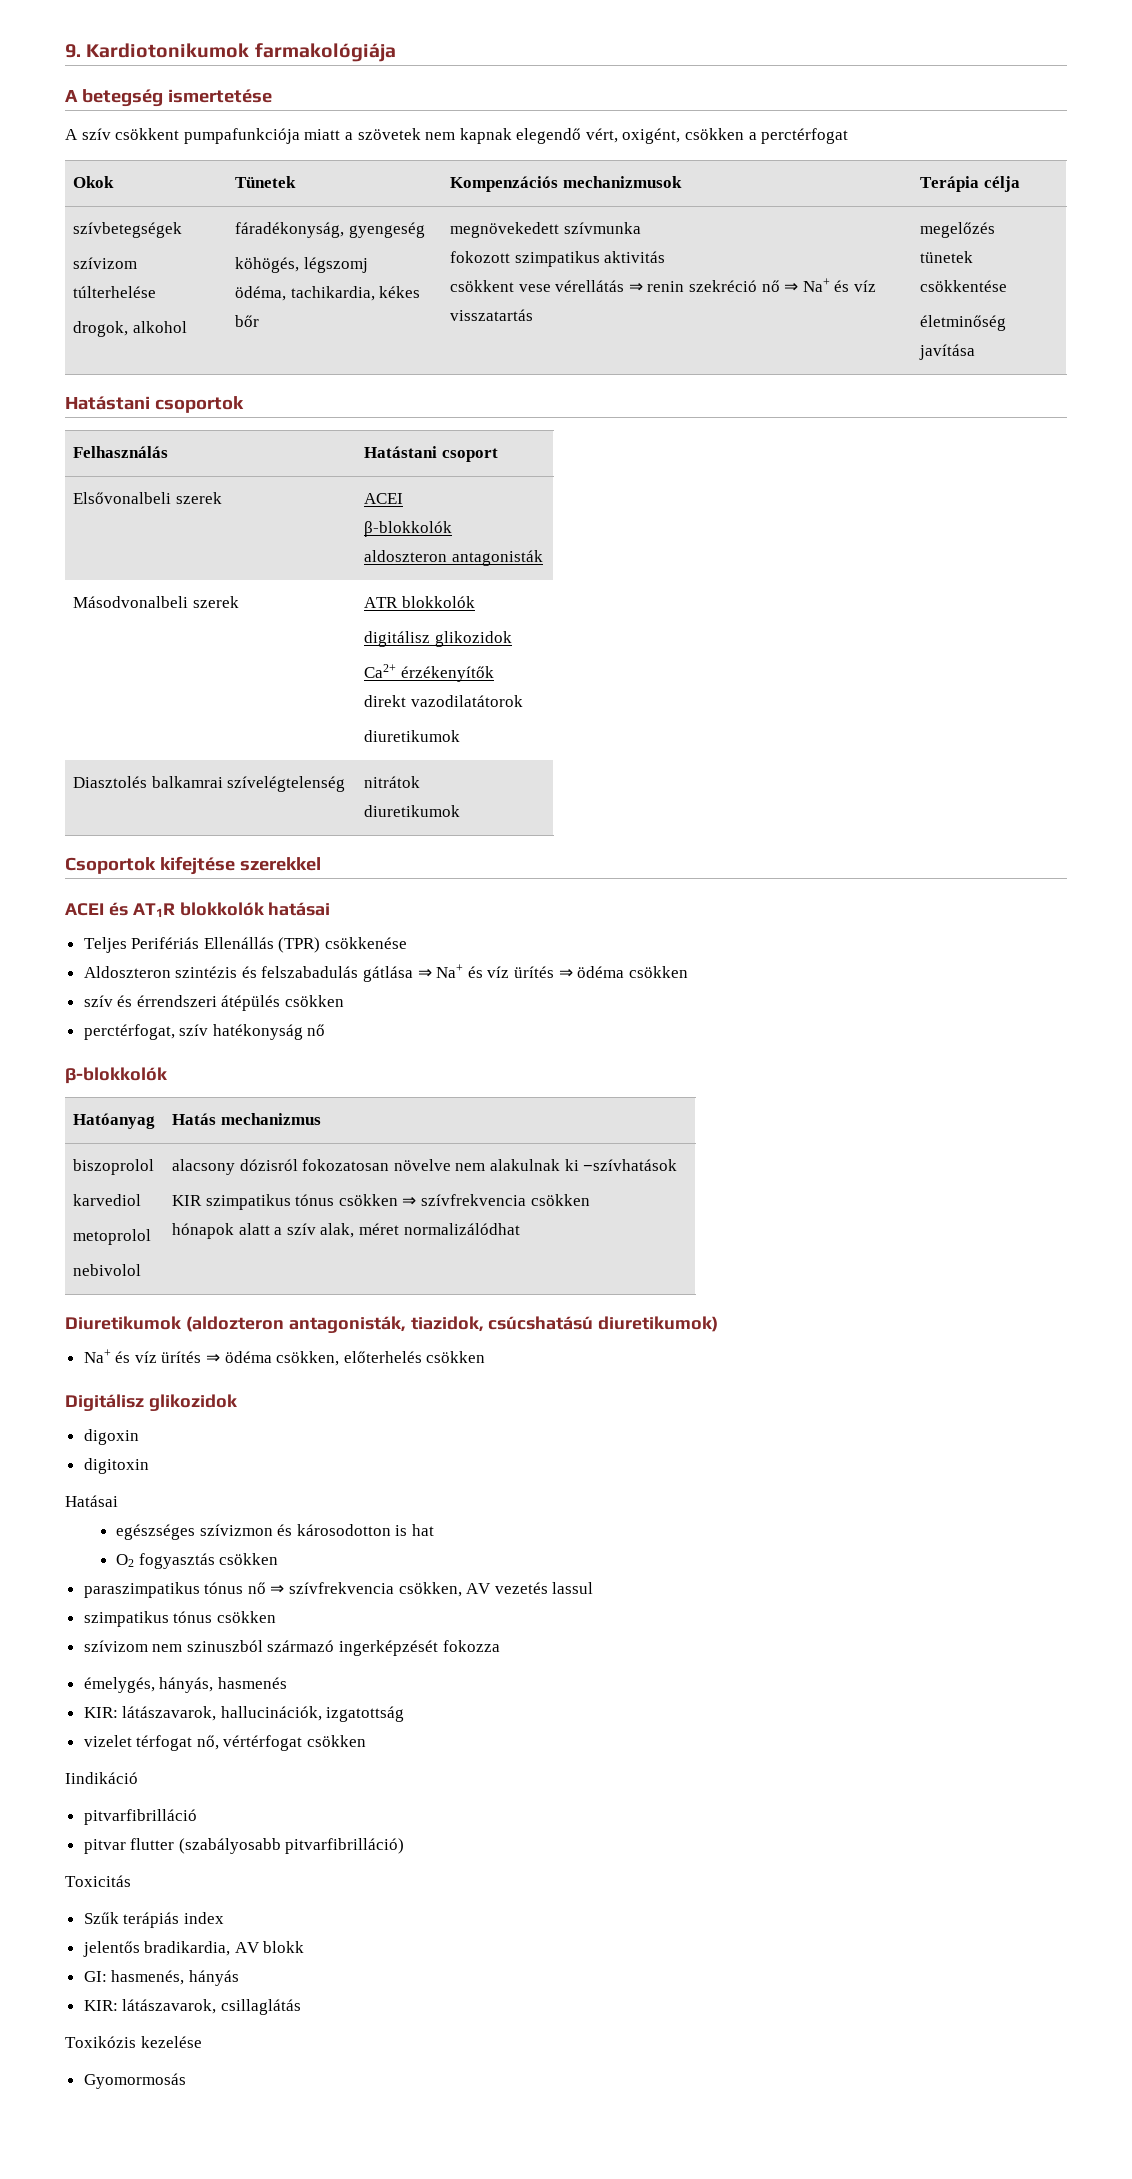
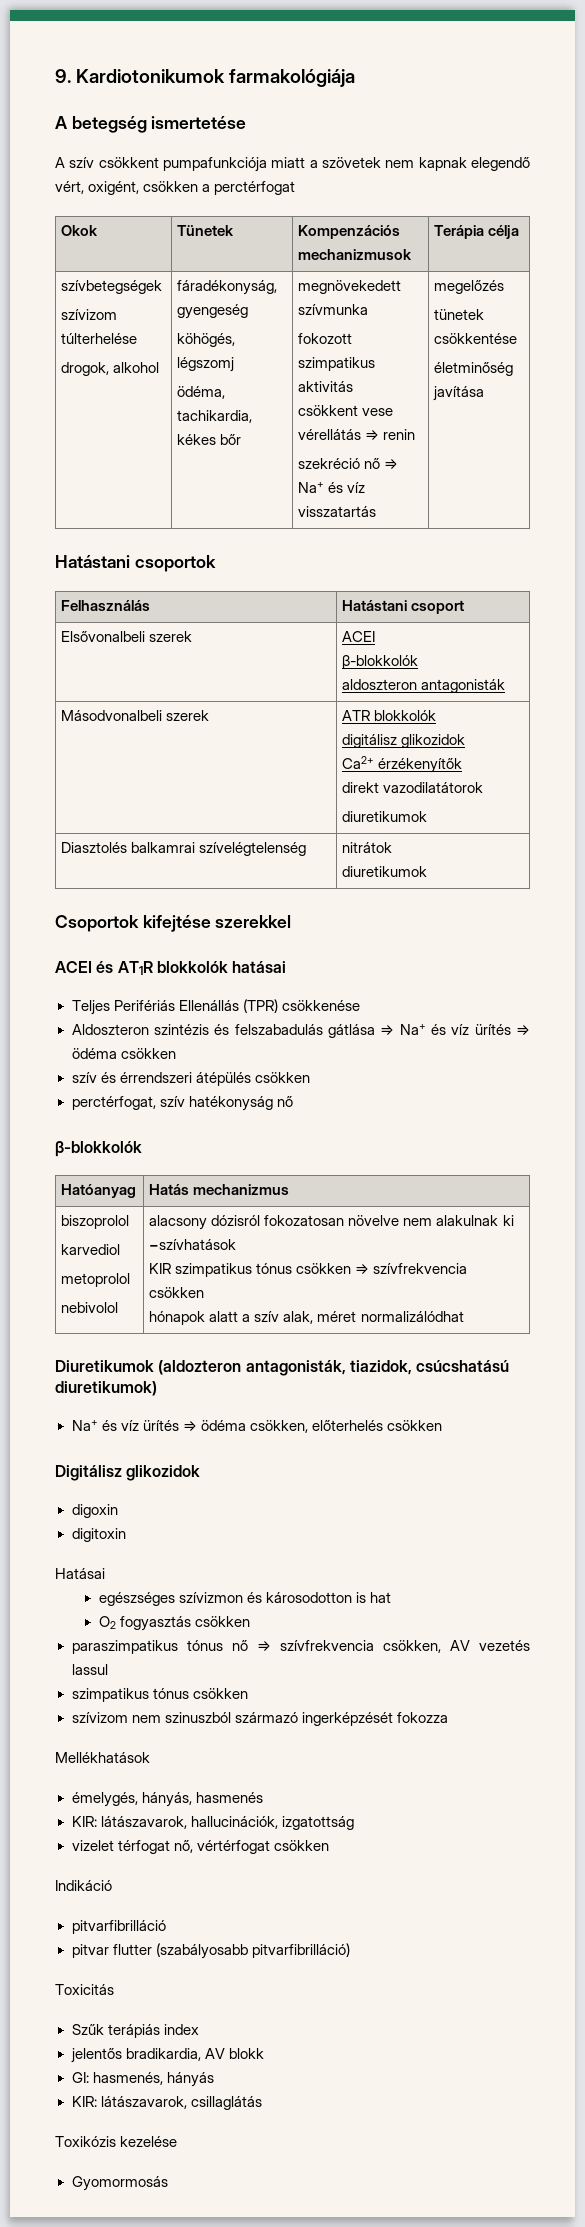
(685, 286) none -> (416, 434) //
(500, 1646) none -> [55,1752,150,1763] // Mellékhatások
[65,1772,138,1784] Iindikáció -> [55,1880,112,1891] Indikáció

